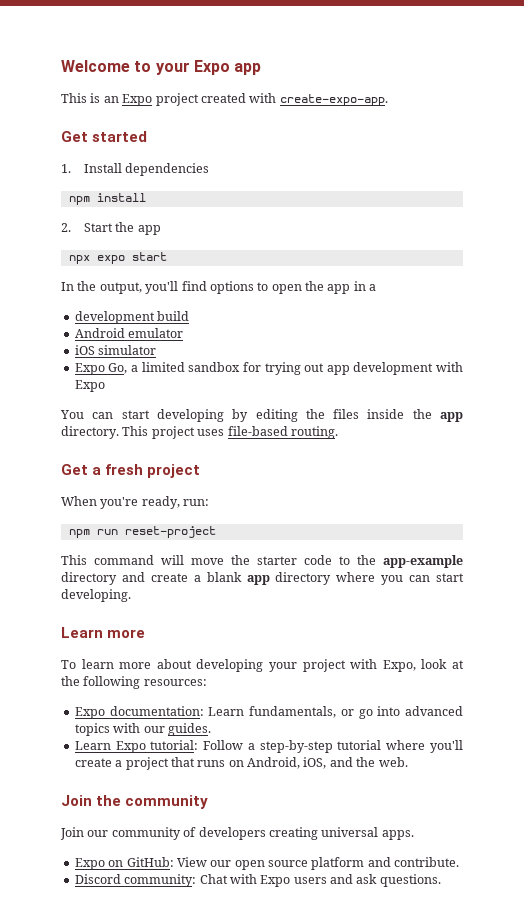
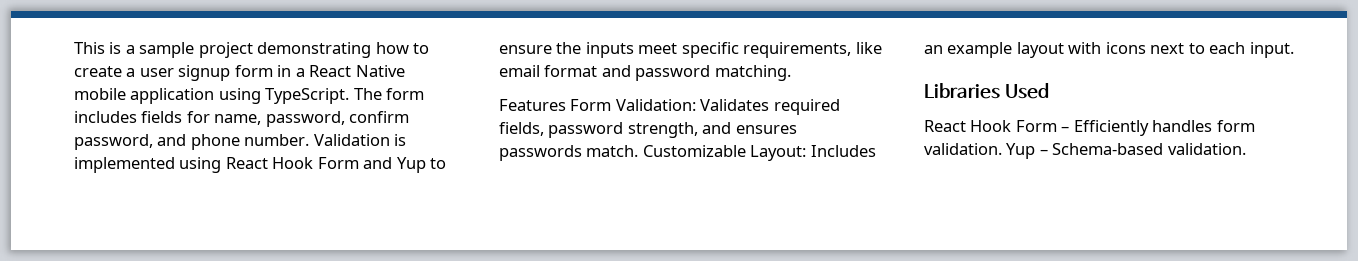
[61,60,262,75] [61,93,388,106] [61,131,148,142] [61,163,210,176] [68,193,146,205] [61,222,161,235] [68,252,167,264] [61,281,377,294] [74,311,190,324] [74,328,184,338] [74,345,157,355] [74,362,463,375] [74,380,105,392] [60,409,464,422] [61,426,338,439] [61,464,201,478] [61,496,210,509] [68,526,216,538] [61,555,463,568] [61,572,464,585] [61,589,131,602] [61,627,146,638] [61,659,465,672] [61,676,207,689] [74,706,463,719] [74,723,211,736] [74,740,463,753] [74,757,408,770] [61,795,209,809] [60,827,414,840] [74,857,460,870] [74,874,441,887] Welcome to your Expo app // This is an Expo project created with create-expo-app. // Get started // 1. Install dependencies // npm install // 2. Start the app // npx expo start // In the output, you'll find options to open the app in a // development build // Android emulator // iOS simulator // Expo Go, a limited sandbox for trying out app development with Expo // You can start developing by editing the files inside the app directory. This project uses file-based routing. // Get a fresh project // When you're ready, run: // npm run reset-project // This command will move the starter code to the app-example directory and create a blank app directory where you can start developing. // Learn more // To learn more about developing your project with Expo, look at the following resources: // Expo documentation: Learn fundamentals, or go into advanced topics with our guides. // Learn Expo tutorial: Follow a step-by-step tutorial where you'll create a project that runs on Android, iOS, and the web. // Join the community // Join our community of developers creating universal apps. // Expo on GitHub: View our open source platform and contribute. // Discord community: Chat with Expo users and ask questions. -> [74,42,430,58] [74,65,405,81] [74,88,425,104] [74,111,410,127] [74,134,407,150] [74,157,447,173] [499,42,882,58] [499,65,791,81] [499,99,840,115] [499,122,797,138] [499,145,876,161] [924,42,1294,58] [924,83,1050,99] [924,120,1255,136] [924,143,1246,159] This is a sample project demonstrating how to create a user signup form in a React Native mobile application using TypeScript. The form includes fields for name, password, confirm password, and phone number. Validation is implemented using React Hook Form and Yup to ensure the inputs meet specific requirements, like email format and password matching. // Features Form Validation: Validates required fields, password strength, and ensures passwords match. Customizable Layout: Includes an example layout with icons next to each input. // Libraries Used // React Hook Form – Efficiently handles form validation. Yup – Schema-based validation.

